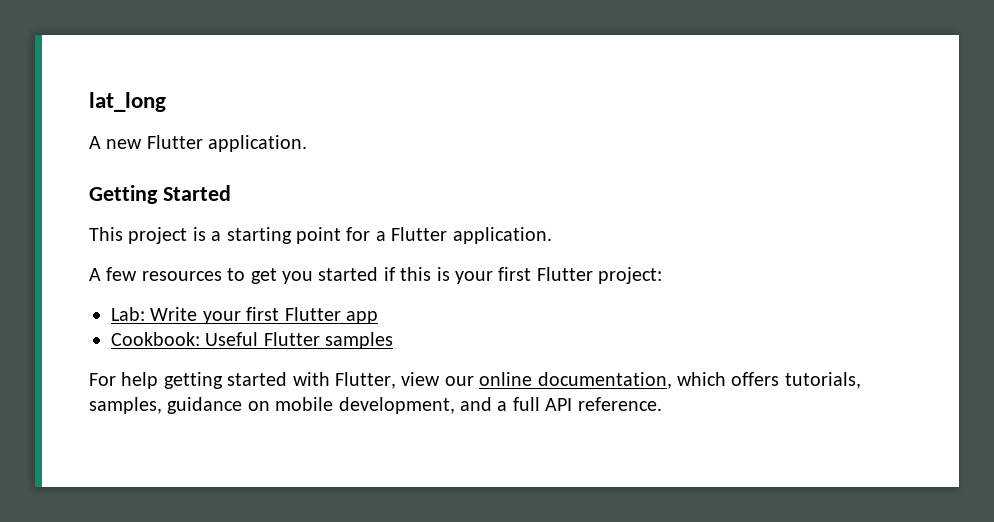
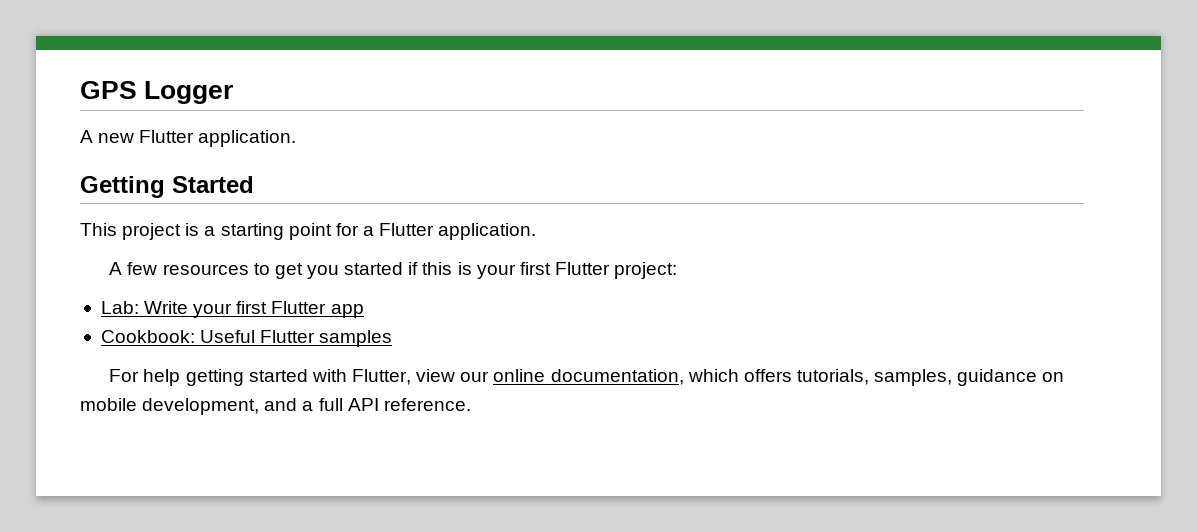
[89,92,166,112] lat_long -> [80,81,234,104] GPS Logger

